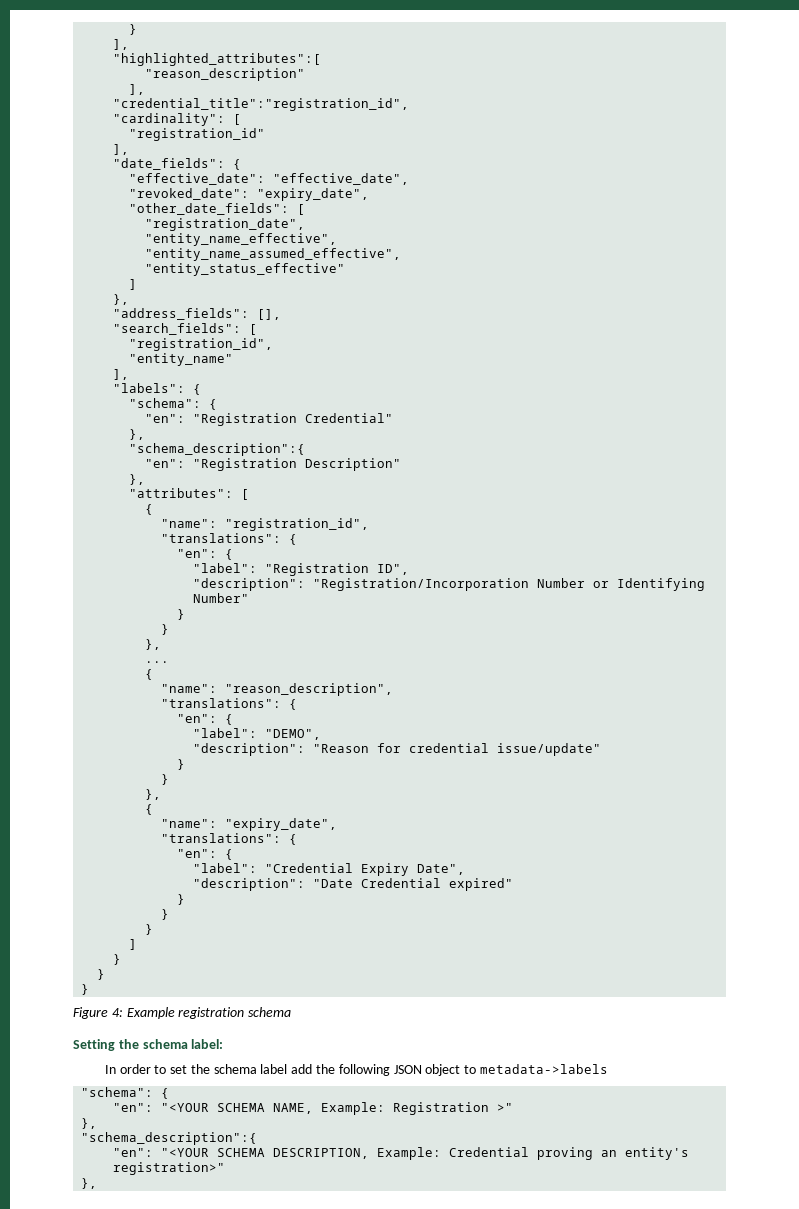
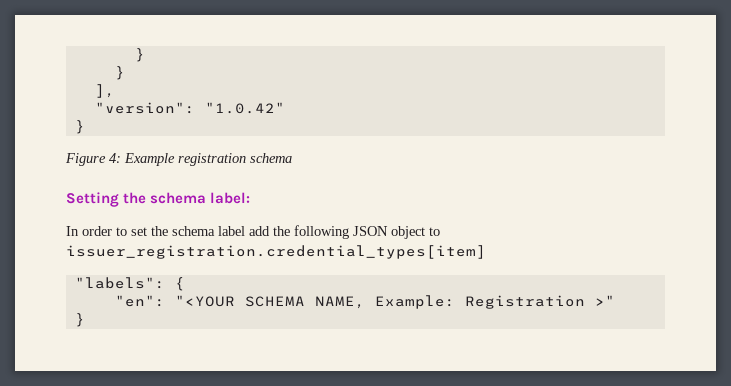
[129,24,138,35] [113,39,130,50] [113,53,322,66] [145,68,306,81] [129,84,146,95] [113,98,410,111] [113,113,242,126] [129,128,266,141] [113,144,130,155] [113,158,242,170] [129,173,410,185] [129,188,370,201] [129,203,306,215] [145,218,306,231] [145,233,338,246] [145,248,402,261] [145,263,346,276] [129,279,138,290] [113,294,130,305] [113,308,282,320] [113,323,258,335] [129,338,274,351] [129,353,234,366] [113,369,130,380] [113,383,202,395] [129,398,218,410] [145,413,394,426] [129,429,146,440] [129,443,306,456] [145,458,402,471] [129,474,146,485] [129,488,250,500] [145,504,154,515] [161,518,370,531] [161,533,298,545] [177,549,234,560] [193,563,410,576] [193,578,706,591] [193,593,250,603] [177,609,186,620] [161,624,170,635] [145,639,162,650] [145,661,170,663] [145,669,154,680] [161,683,394,696] [161,698,298,710] [177,714,234,725] [193,728,322,740] [193,743,602,756] [177,759,186,770] [161,774,170,785] [145,789,162,800] [145,804,154,815] [161,818,338,831] [161,833,298,845] [177,849,234,860] [193,863,466,876] [193,878,514,891] [177,894,186,905] [161,909,170,920] [145,924,154,935] [129,939,138,950] [113,954,122,965] [97,969,106,980] } // ], // "highlighted_attributes":[ // "reason_description" // ], // "credential_title":"registration_id", // "cardinality": [ // "registration_id" // ], // "date_fields": { // "effective_date": "effective_date", // "revoked_date": "expiry_date", // "other_date_fields": [ // "registration_date", // "entity_name_effective", // "entity_name_assumed_effective", // "entity_status_effective" // ] // }, // "address_fields": [], // "search_fields": [ // "registration_id", // "entity_name" // ], // "labels": { // "schema": { // "en": "Registration Credential" // }, // "schema_description":{ // "en": "Registration Description" // }, // "attributes": [ // { // "name": "registration_id", // "translations": { // "en": { // "label": "Registration ID", // "description": "Registration/Incorporation Number or Identifying Number" // } // } // }, // ... // { // "name": "reason_description", // "translations": { // "en": { // "label": "DEMO", // "description": "Reason for credential issue/update" // } // } // }, // { // "name": "expiry_date", // "translations": { // "en": { // "label": "Credential Expiry Date", // "description": "Date Credential expired" // } // } // } // ] // } // } -> [134,48,145,62] [114,66,125,80] [94,84,115,98] [94,102,285,114] } // } // ], // "version": "1.0.42"
[479,1064,608,1074] [81,1087,154,1097] metadata->labels // "schema": -> [66,245,486,259] [74,277,165,289] issuer_registration.credential_types[item] // "labels":
[81,1118,98,1129] [81,1132,258,1145] [113,1147,690,1160] [113,1162,226,1175] [81,1178,98,1189] }, // "schema_description":{ // "en": "<YOUR SCHEMA DESCRIPTION, Example: Credential proving an entity's registration>" // }, -> [74,313,85,327] }

